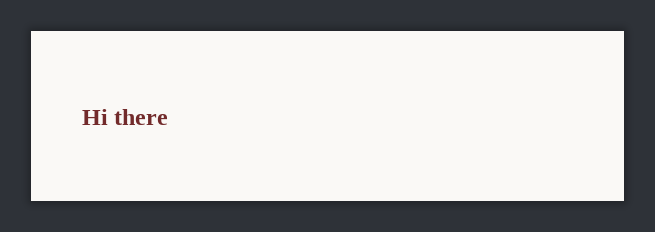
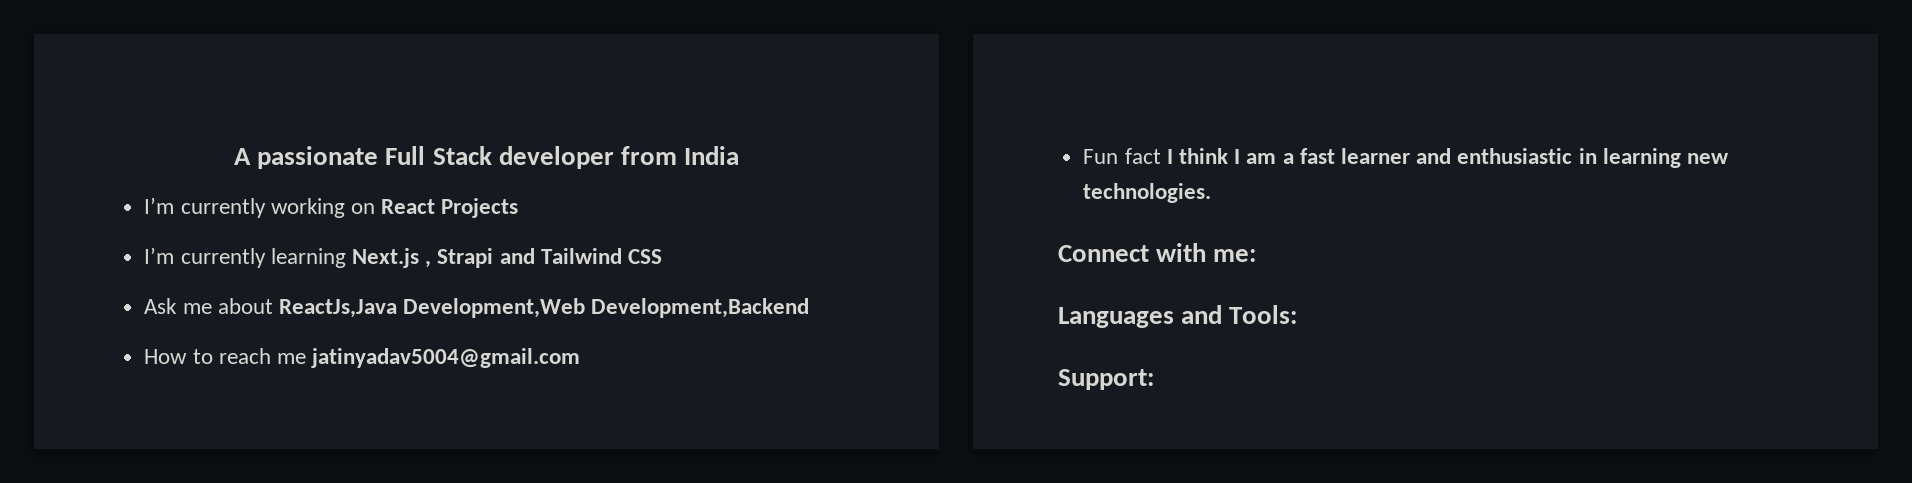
[82,109,169,125] Hi there -> [234,146,739,169] [144,197,519,218] [144,247,662,268] [144,298,810,318] [144,348,581,368] [1083,148,1730,168] [1083,183,1212,203] [1058,243,1257,262] [1058,305,1298,328] [1058,369,1154,390] A passionate Full Stack developer from India // I’m currently working on React Projects // I’m currently learning Next.js , Strapi and Tailwind CSS // Ask me about ReactJs,Java Development,Web Development,Backend // How to reach me jatinyadav5004@gmail.com // Fun fact I think I am a fast learner and enthusiastic in learning new technologies. // Connect with me: // Languages and Tools: // Support:

